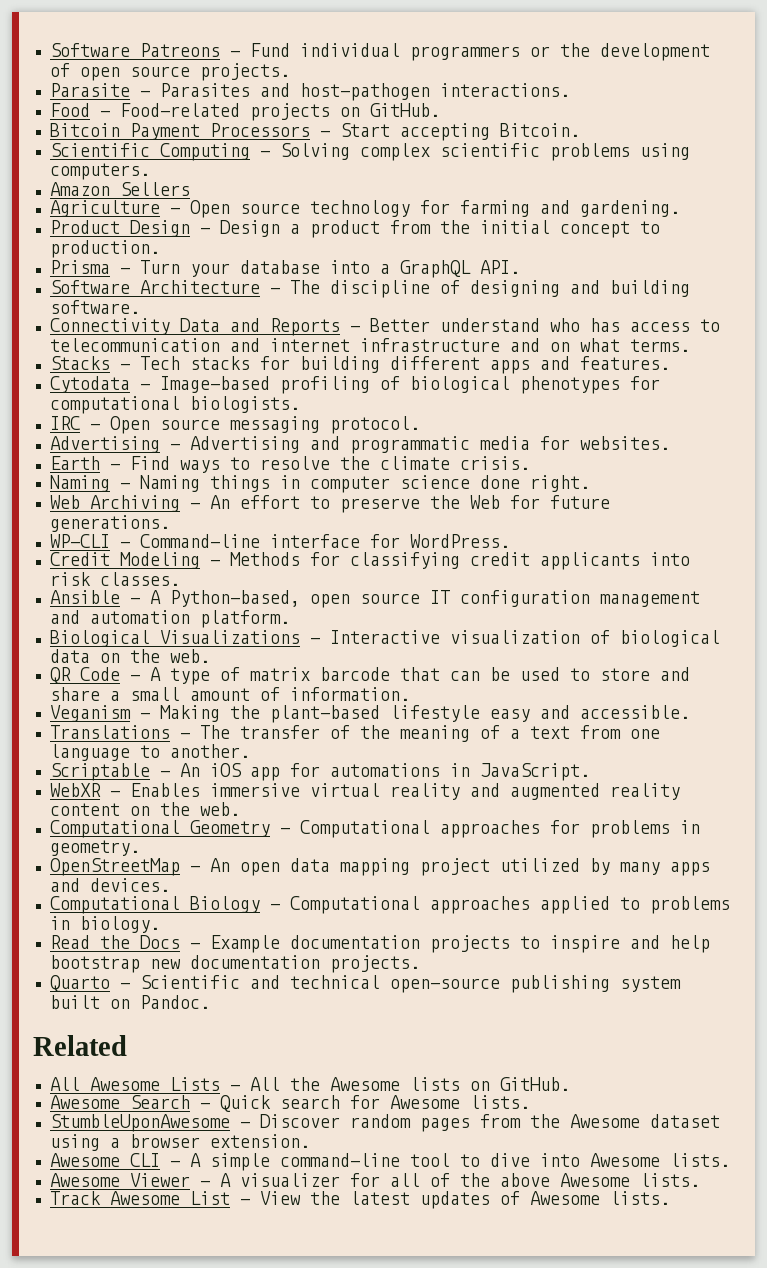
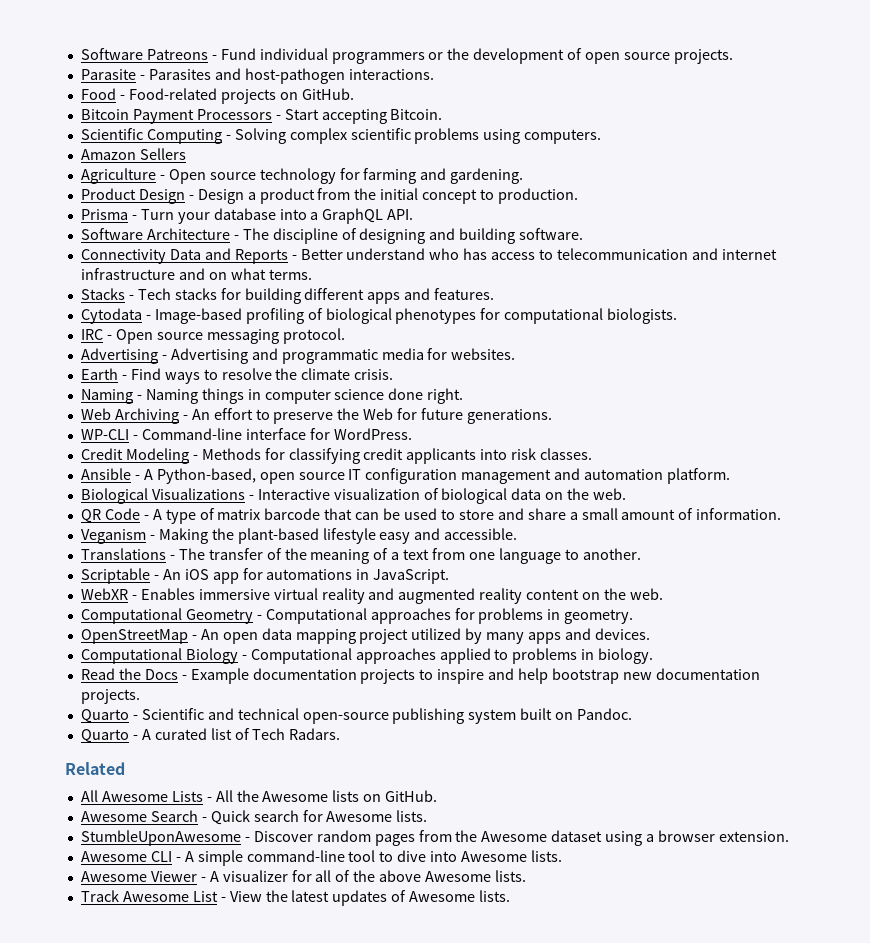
(210, 1002) none -> [80,728,341,743] // Quarto - A curated list of Tech Radars.

